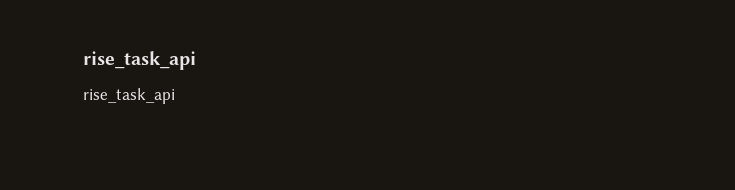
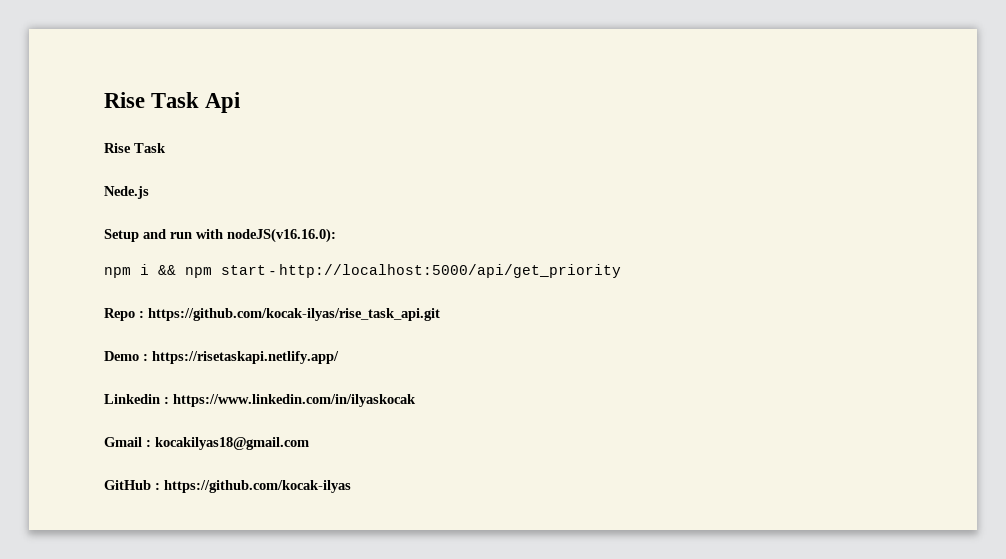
[83,51,196,70] [83,88,175,104] rise_task_api // rise_task_api -> [104,92,241,113] [104,143,166,153] [104,186,149,199] [104,228,336,243] [104,264,621,278] [104,308,440,321] [104,351,339,364] [104,394,416,407] [104,437,309,450] [104,480,351,493] Rise Task Api // Rise Task // Nede.js // Setup and run with nodeJS(v16.16.0): // npm i && npm start - http://localhost:5000/api/get_priority // Repo : https://github.com/kocak-ilyas/rise_task_api.git // Demo : https://risetaskapi.netlify.app/ // Linkedin : https://www.linkedin.com/in/ilyaskocak // Gmail : kocakilyas18@gmail.com // GitHub : https://github.com/kocak-ilyas

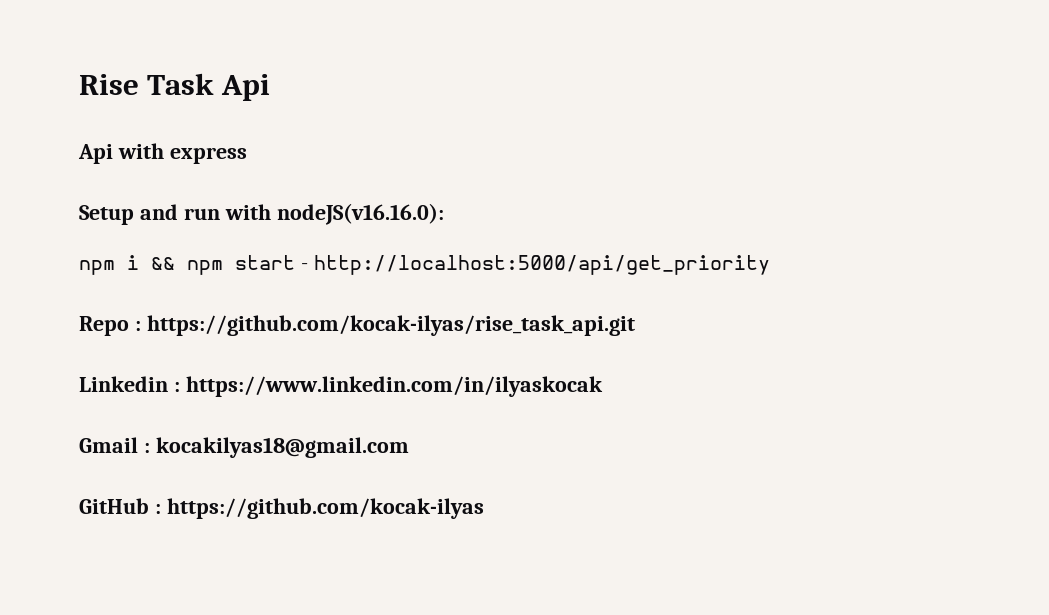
[104,143,166,153] [104,186,149,199] Rise Task // Nede.js -> [78,143,247,164] Api with express
[104,351,339,364] // Demo : https://risetaskapi.netlify.app/ -> (635, 325) none

